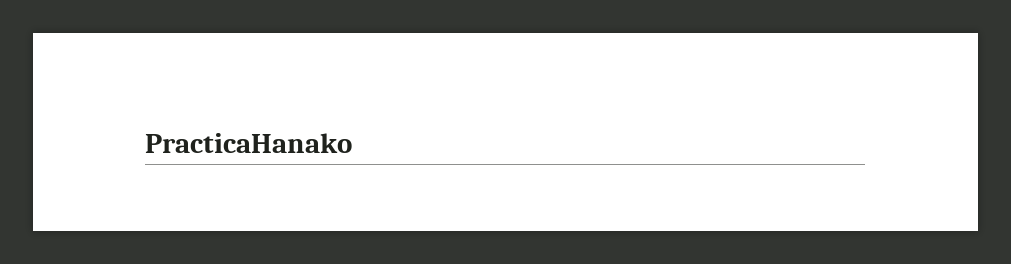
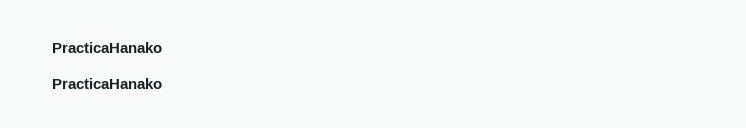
[145,133,352,153] PracticaHanako -> [52,42,162,53] [52,78,162,89] PracticaHanako // PracticaHanako

